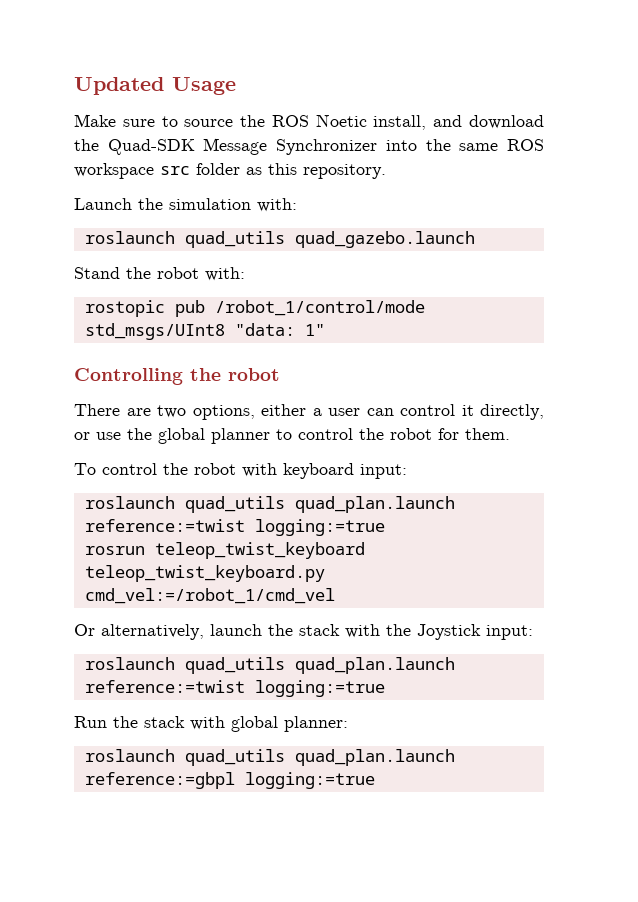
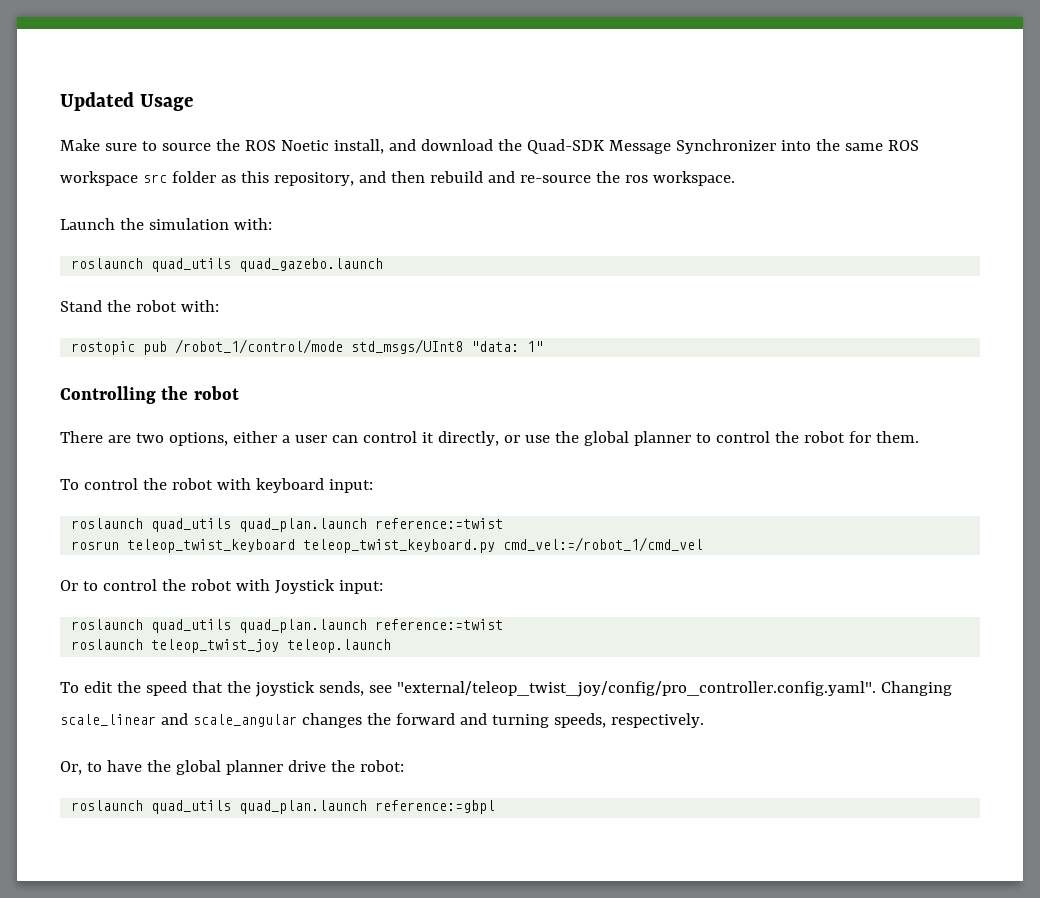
[303,164,386,179] repository. -> [273,171,735,186] repository, and then rebuild and re-source the ros workspace.
[254,519,385,536] logging:=true -> (504, 523) none
[101,624,411,640] alternatively, launch the stack with the -> [82,579,270,591] to control the robot with
[254,680,385,697] [74,716,348,732] logging:=true // Run the stack with global planner: -> [71,639,392,653] [60,681,952,697] [60,713,704,728] [60,760,404,775] // roslaunch teleop_twist_joy teleop.launch // To edit the speed that the joystick sends, see "external/teleop_twist_joy/config/pro_controller.config.yaml". Changing scale_linear and scale_angular changes the forward and turning speeds, respectively. // Or, to have the global planner drive the robot:
[244,772,375,789] logging:=true -> (496, 807) none

